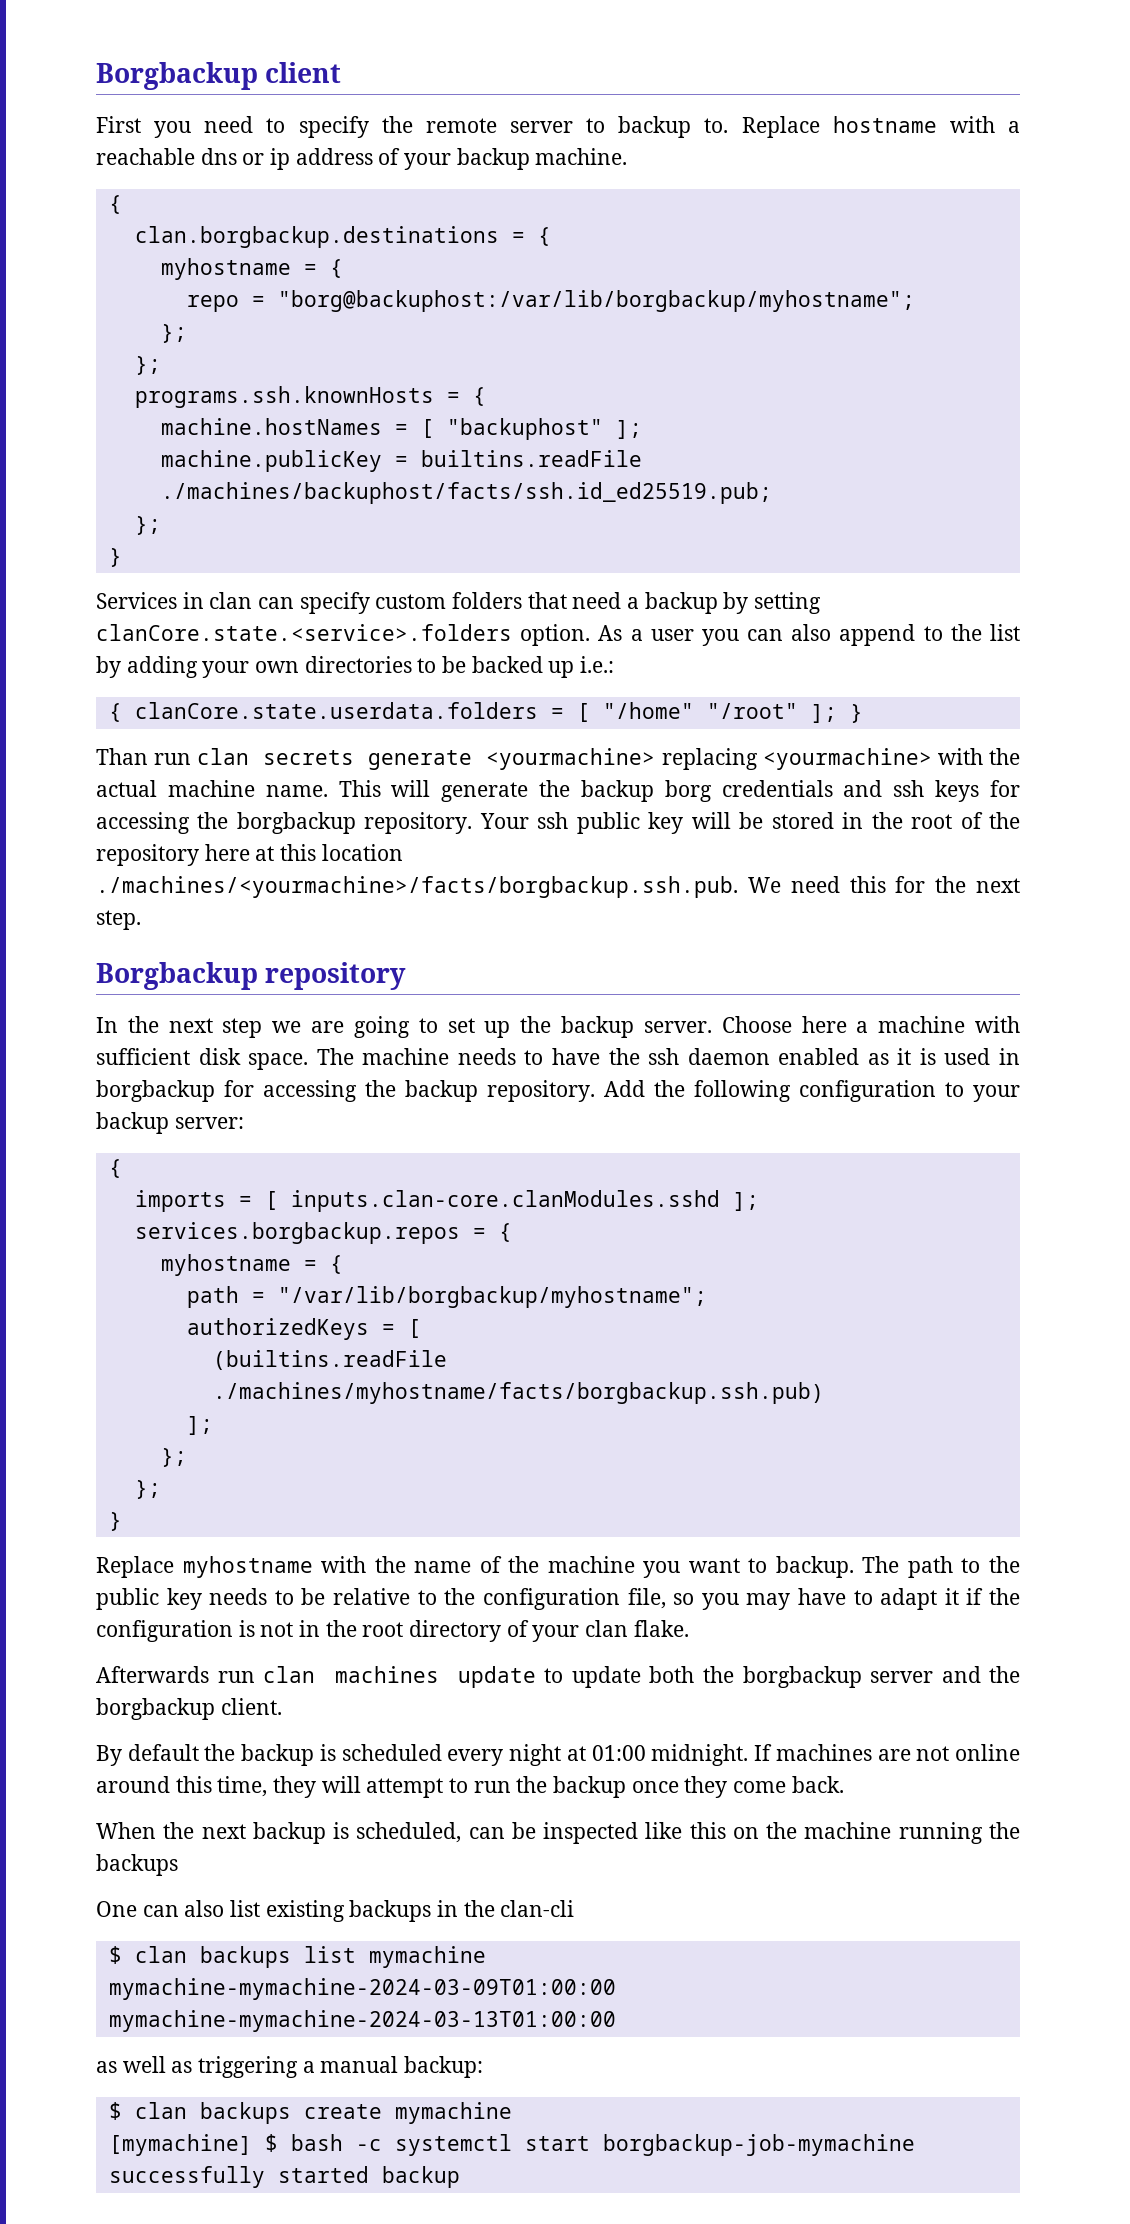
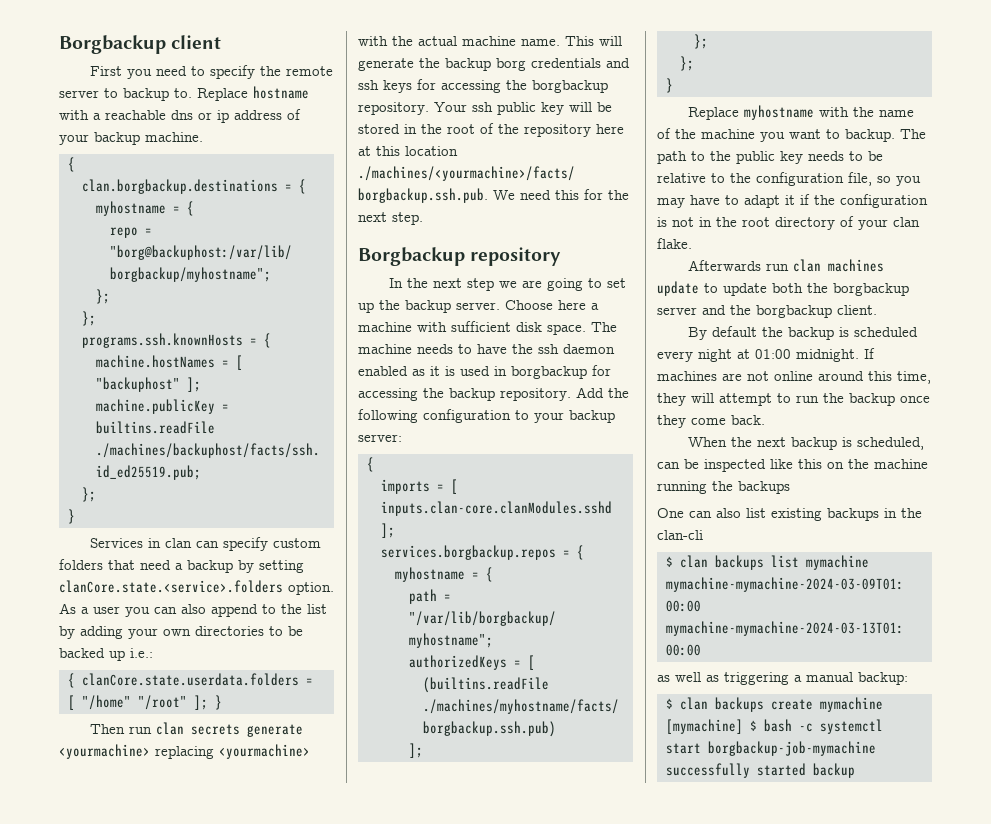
[96,748,148,765] Than -> [90,724,126,734] Then

